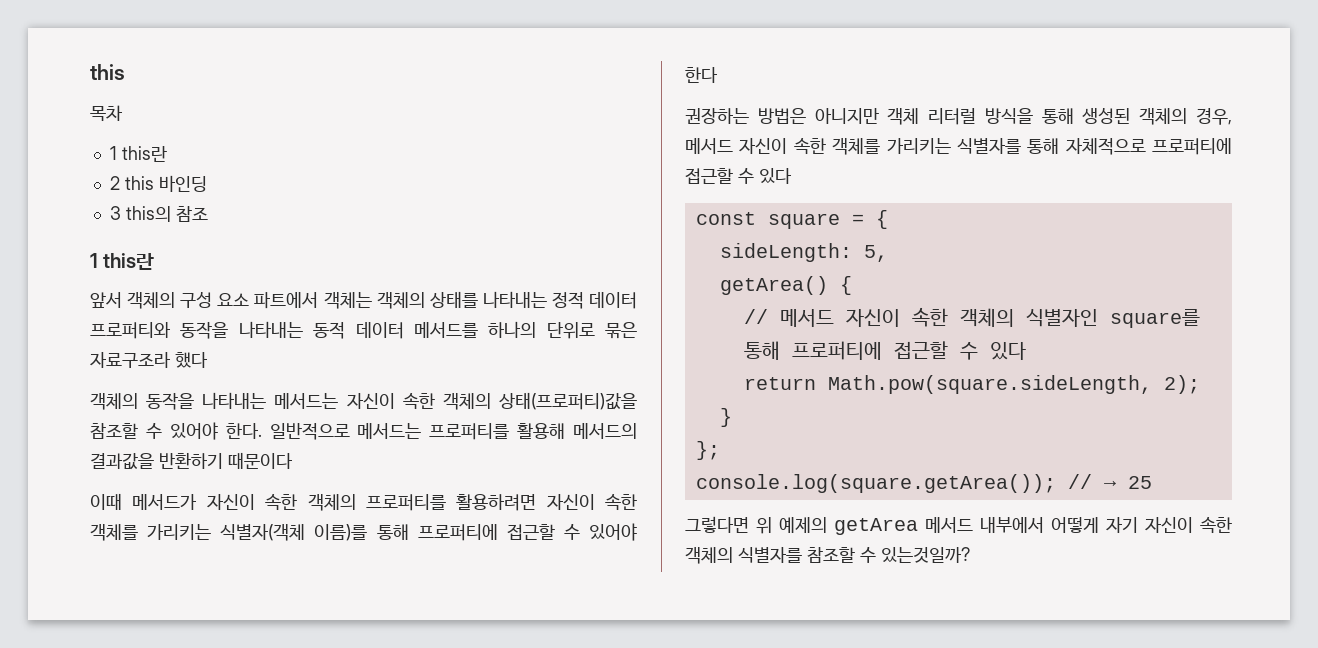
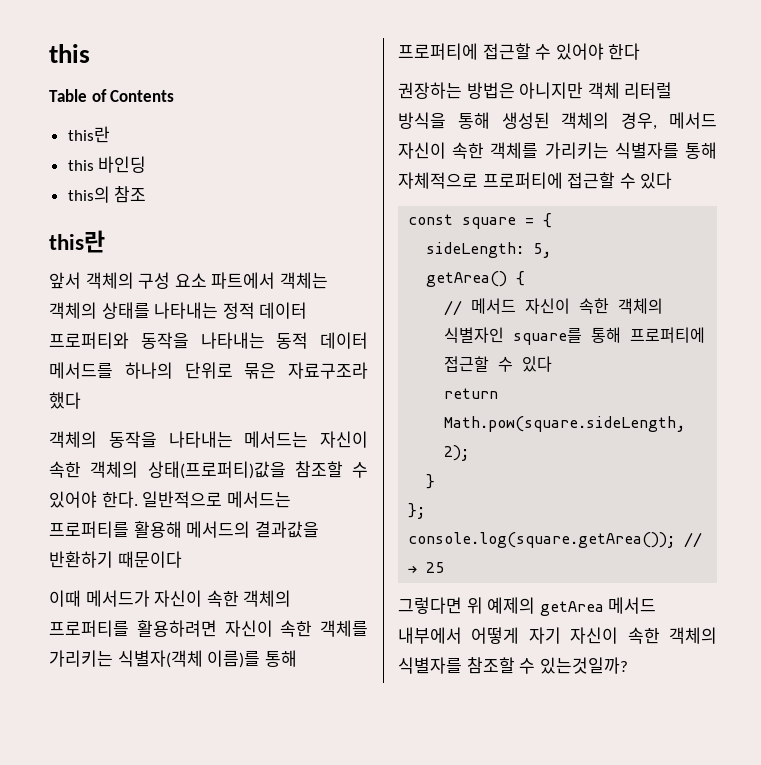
[90,105,123,122] [109,146,167,162] [109,176,120,190] 목차 // 1 this란 // 2 -> [49,89,175,102] [67,126,110,143] Table of Contents // this란 //
[109,206,121,220] 3 -> (147, 164) none
[90,253,98,268] 1 -> (147, 194) none

